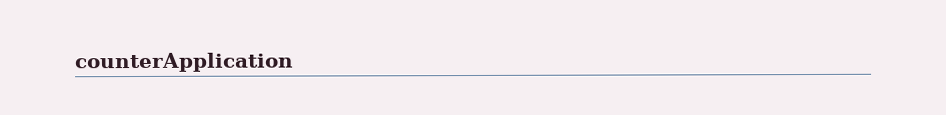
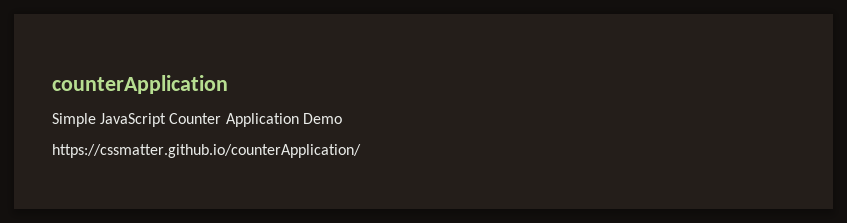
(294, 62) none -> [52,113,342,127] [52,144,361,158] // Simple JavaScript Counter Application Demo // https://cssmatter.github.io/counterApplication/

